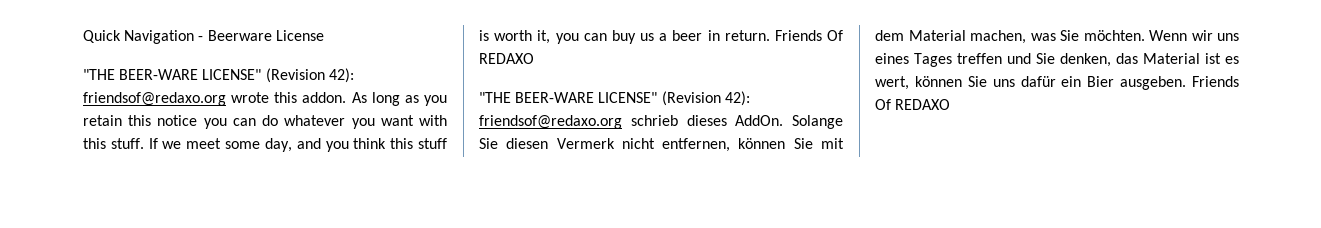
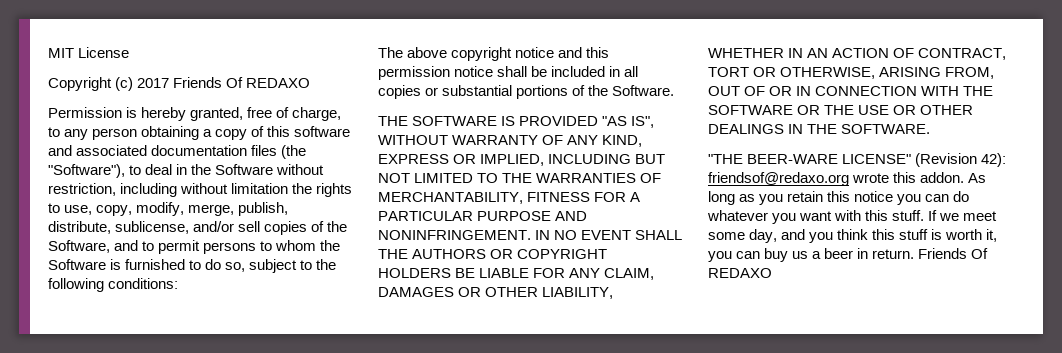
[83,30,324,44] Quick Navigation - Beerware License -> [48,47,130,58] [48,77,311,91] [48,107,342,121] [48,126,351,140] [48,145,307,159] [48,164,325,178] [48,183,353,197] [48,202,289,216] [48,221,348,235] [48,240,341,254] [48,259,337,273] [48,278,179,292] [378,47,610,61] [378,66,639,80] [378,85,675,99] [378,116,655,128] [378,135,643,147] [378,154,666,166] [378,173,662,183] [378,192,641,204] [378,211,588,221] [378,230,683,240] [378,249,608,259] [378,268,655,280] [378,287,614,299] [708,48,1007,60] [708,67,995,79] [708,86,994,96] [708,105,974,115] [708,124,931,134] MIT License // Copyright (c) 2017 Friends Of REDAXO // Permission is hereby granted, free of charge, to any person obtaining a copy of this software and associated documentation files (the "Software"), to deal in the Software without restriction, including without limitation the rights to use, copy, modify, merge, publish, distribute, sublicense, and/or sell copies of the Software, and to permit persons to whom the Software is furnished to do so, subject to the following conditions: // The above copyright notice and this permission notice shall be included in all copies or substantial portions of the Software. // THE SOFTWARE IS PROVIDED "AS IS", WITHOUT WARRANTY OF ANY KIND, EXPRESS OR IMPLIED, INCLUDING BUT NOT LIMITED TO THE WARRANTIES OF MERCHANTABILITY, FITNESS FOR A PARTICULAR PURPOSE AND NONINFRINGEMENT. IN NO EVENT SHALL THE AUTHORS OR COPYRIGHT HOLDERS BE LIABLE FOR ANY CLAIM, DAMAGES OR OTHER LIABILITY, WHETHER IN AN ACTION OF CONTRACT, TORT OR OTHERWISE, ARISING FROM, OUT OF OR IN CONNECTION WITH THE SOFTWARE OR THE USE OR OTHER DEALINGS IN THE SOFTWARE.
[479,91,750,106] [479,115,843,129] [479,138,844,152] [875,30,1239,44] [875,53,1239,67] [875,76,1239,90] [875,99,951,110] // "THE BEER-WARE LICENSE" (Revision 42): friendsof@redaxo.org schrieb dieses AddOn. Solange Sie diesen Vermerk nicht entfernen, können Sie mit dem Material machen, was Sie möchten. Wenn wir uns eines Tages treffen und Sie denken, das Material ist es wert, können Sie uns dafür ein Bier ausgeben. Friends Of REDAXO -> (772, 273) none

